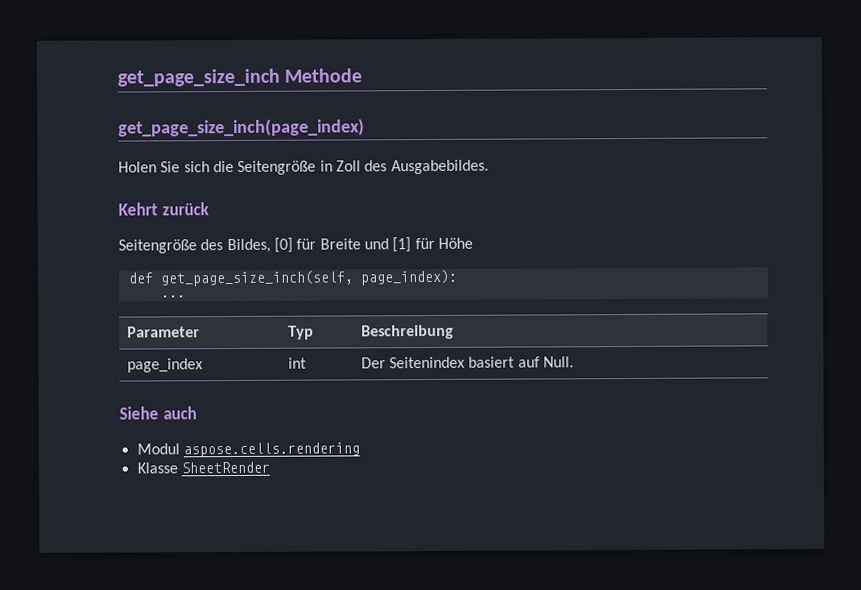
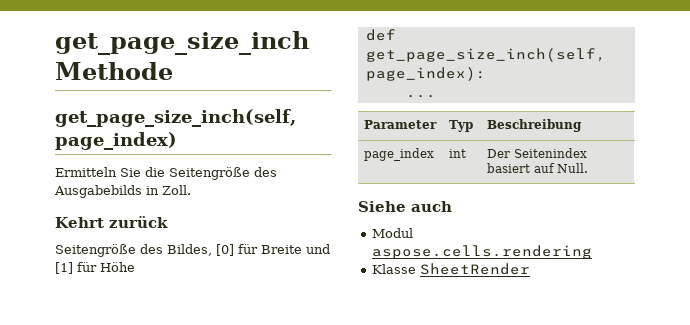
[118,118,365,137] [118,159,489,175] get_page_size_inch(page_index) // Holen Sie sich die Seitengröße in Zoll des Ausgabebildes. -> [55,109,296,127] [55,132,177,150] [55,167,277,180] [54,185,191,198] get_page_size_inch(self, page_index) // Ermitteln Sie die Seitengröße des Ausgabebilds in Zoll.

